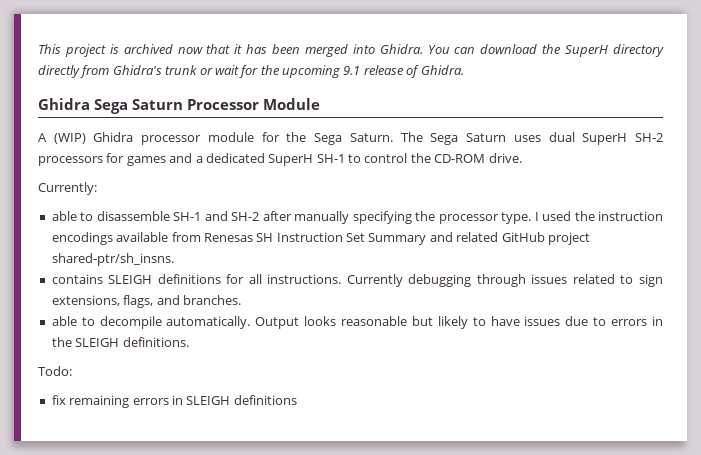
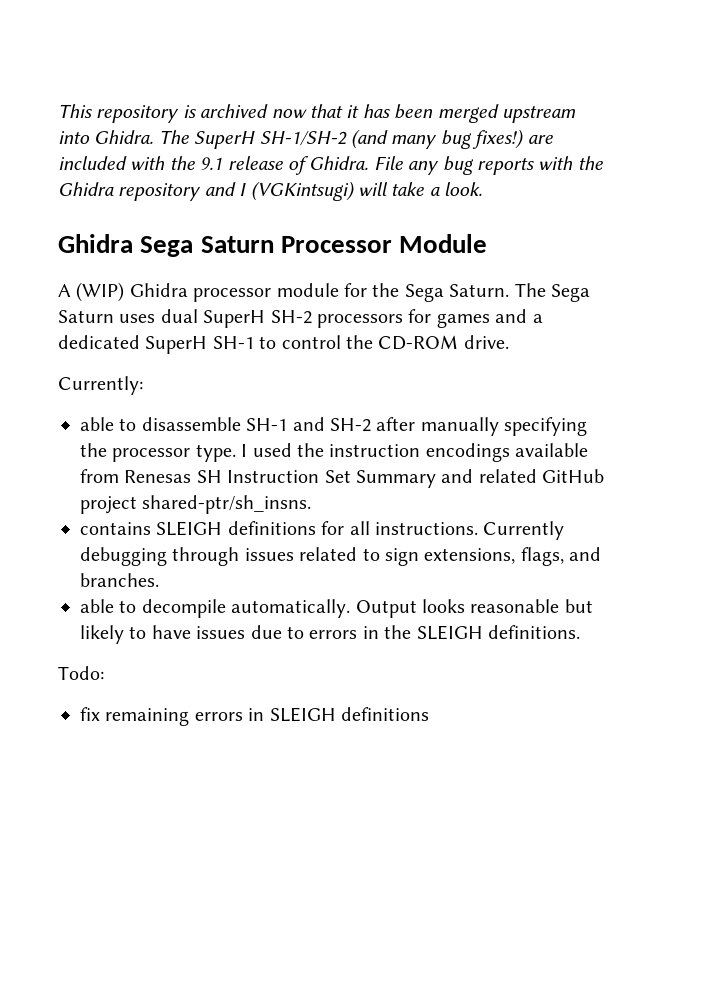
[64,44,106,57] project -> [96,105,180,123] repository
(348, 50) none -> [501,106,576,123] upstream
[427,44,664,57] [38,65,464,78] You can download the SuperH directory directly from Ghidra's trunk or wait for the upcoming 9.1 release of Ghidra. -> [158,129,553,149] [58,156,603,175] [58,181,483,201] The SuperH SH-1/SH-2 (and many bug fixes!) are included with the 9.1 release of Ghidra. File any bug reports with the Ghidra repository and I (VGKintsugi) will take a look.

